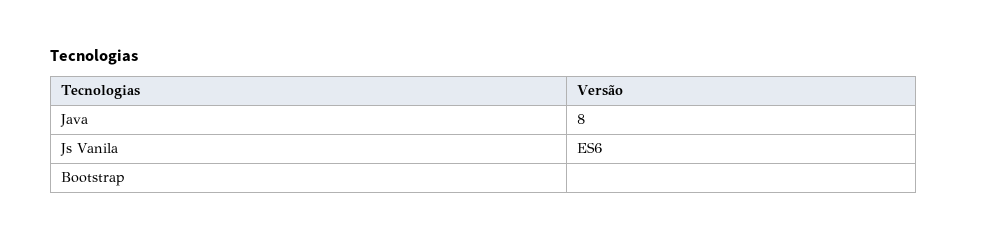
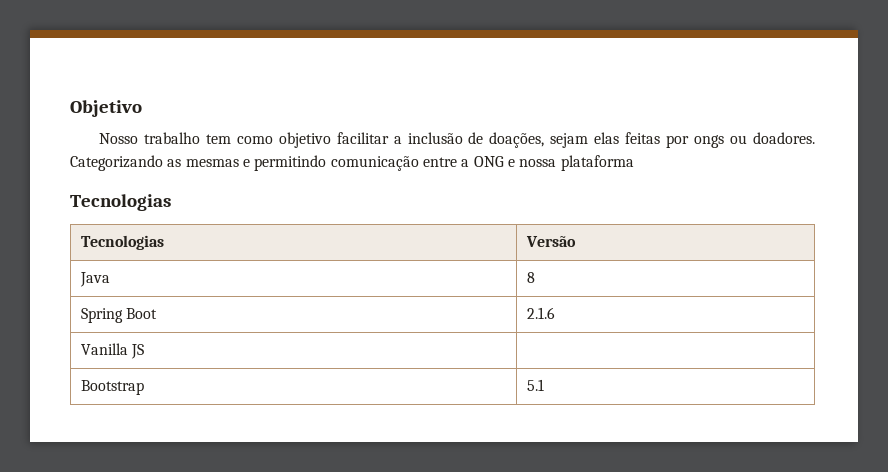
(50, 57) none -> [70,100,142,117] [98,132,816,148] [70,155,634,171] Objetivo // Nosso trabalho tem como objetivo facilitar a inclusão de doações, sejam elas feitas por ongs ou doadores. Categorizando as mesmas e permitindo comunicação entre a ONG e nossa plataforma //
[59,143,118,156] [576,142,602,153] Js Vanila | ES6 -> [80,308,157,323] [526,307,555,319] [80,343,144,359] Spring Boot | 2.1.6 // Vanilla JS |
(125, 179) none -> [526,379,544,391] 5.1

